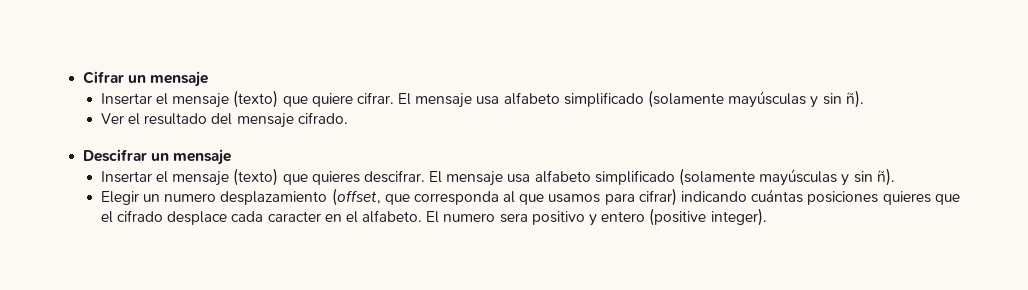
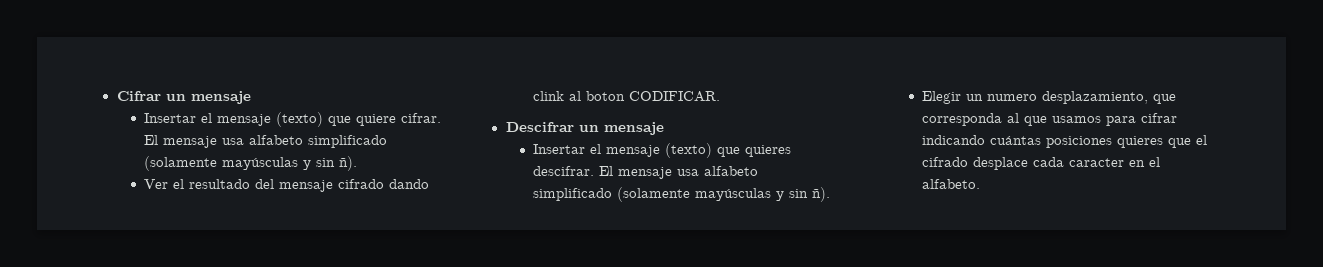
[297,112,348,124] cifrado. -> [338,179,430,189] [533,91,721,102] cifrado dando clink al boton CODIFICAR.
[220,188,381,206] desplazamiento (offset, -> [1042,91,1149,104] desplazamiento,
[638,188,677,206] cifrar) -> [1141,113,1178,123] cifrar
[426,208,767,226] El numero sera positivo y entero (positive integer). -> (981, 184) none

